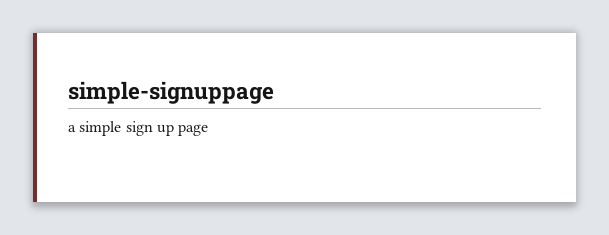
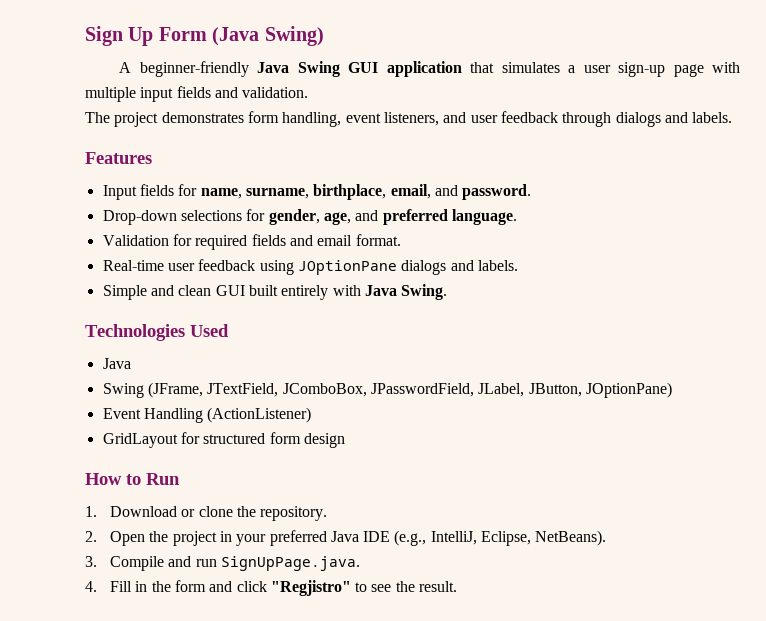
[68,81,274,104] [68,121,209,136] simple-signuppage // a simple sign up page -> [85,26,324,46] [119,61,740,77] [85,86,309,102] [85,111,733,127] [85,152,152,164] [102,184,532,200] [102,209,517,225] [102,234,401,250] [102,259,518,275] [102,284,448,300] [85,324,229,341] [102,358,131,369] [102,382,672,398] [102,407,312,423] [102,432,345,448] [85,473,180,485] [85,506,328,521] [85,530,607,546] [85,556,360,571] [85,580,458,596] Sign Up Form (Java Swing) // A beginner-friendly Java Swing GUI application that simulates a user sign-up page with multiple input fields and validation. // The project demonstrates form handling, event listeners, and user feedback through dialogs and labels. // Features // Input fields for name, surname, birthplace, email, and password. // Drop-down selections for gender, age, and preferred language. // Validation for required fields and email format. // Real-time user feedback using JOptionPane dialogs and labels. // Simple and clean GUI built entirely with Java Swing. // Technologies Used // Java // Swing (JFrame, JTextField, JComboBox, JPasswordField, JLabel, JButton, JOptionPane) // Event Handling (ActionListener) // GridLayout for structured form design // How to Run // 1. Download or clone the repository. // 2. Open the project in your preferred Java IDE (e.g., IntelliJ, Eclipse, NetBeans). // 3. Compile and run SignUpPage.java. // 4. Fill in the form and click "Regjistro" to see the result.

